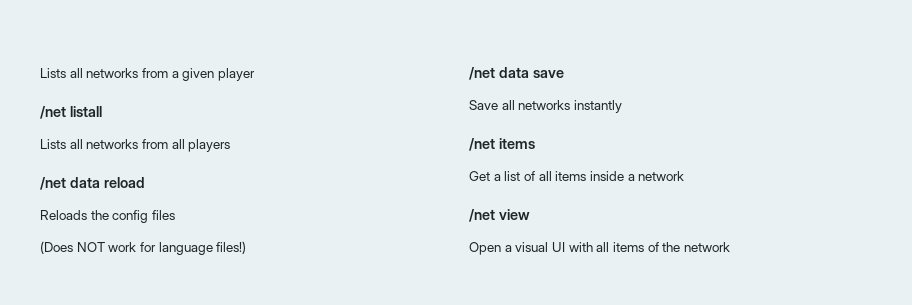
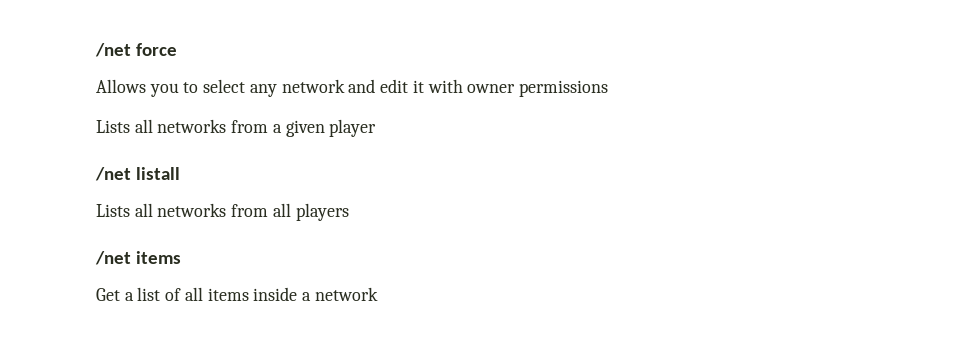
(40, 73) none -> [95,43,178,57] [96,79,608,97] /net force // Allows you to select any network and edit it with owner permissions //
[40,177,145,190] [40,210,175,223] [40,241,247,255] [469,67,564,80] [469,100,622,113] // /net data reload // Reloads the config files // (Does NOT work for language files!) // /net data save // Save all networks instantly -> (349, 212) none
[469,209,530,222] [469,242,730,255] // /net view // Open a visual UI with all items of the network -> (378, 294) none

